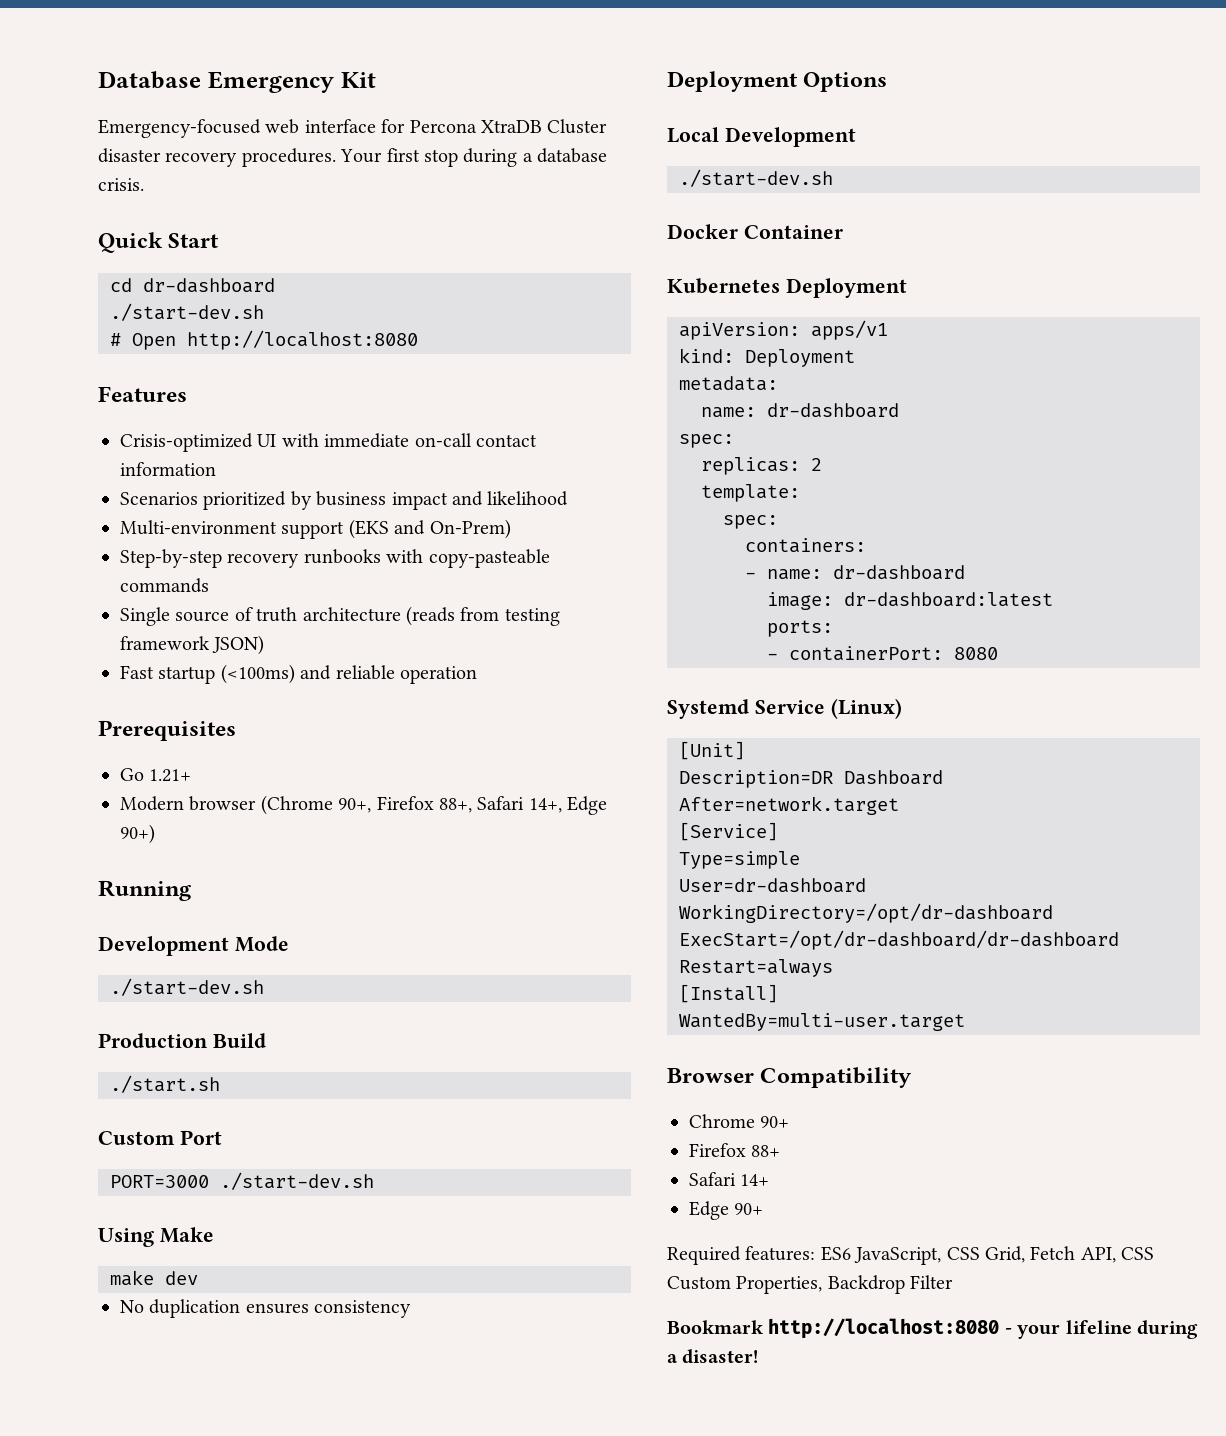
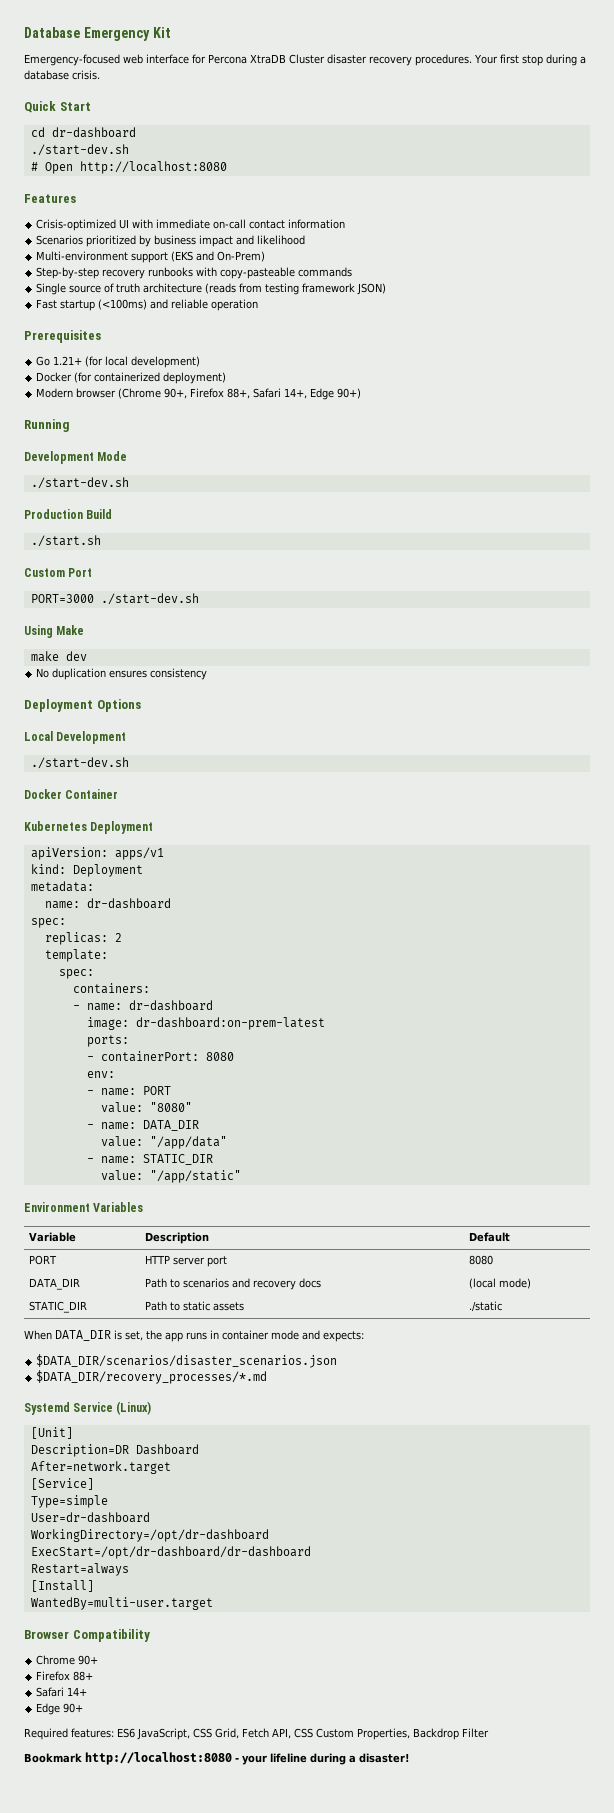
(192, 775) none -> [85,356,201,368] [36,372,227,384] (for local development) // Docker (for containerized deployment)
[844,592,1053,607] dr-dashboard:latest -> [135,1017,325,1030] dr-dashboard:on-prem-latest
(998, 653) none -> [86,1071,115,1078] [86,1086,171,1096] [100,1102,192,1113] [86,1120,199,1131] [100,1136,227,1149] [86,1154,213,1165] [100,1170,241,1183] [24,1202,144,1212] [29,1232,77,1242] [145,1232,210,1244] [469,1232,511,1242] [29,1255,58,1265] [145,1255,228,1267] [469,1255,494,1265] [29,1278,81,1290] [145,1278,322,1290] [469,1278,532,1289] [29,1301,88,1313] [145,1301,245,1311] [469,1301,503,1312] [24,1330,364,1342] [36,1354,338,1368] [36,1370,268,1384] // env: // - name: PORT // value: "8080" // - name: DATA_DIR // value: "/app/data" // - name: STATIC_DIR // value: "/app/static" // Environment Variables // Variable | Description | Default // PORT | HTTP server port | 8080 // DATA_DIR | Path to scenarios and recovery docs | (local mode) // STATIC_DIR | Path to static assets | ./static // When DATA_DIR is set, the app runs in container mode and expects: // $DATA_DIR/scenarios/disaster_scenarios.json // $DATA_DIR/recovery_processes/*.md

